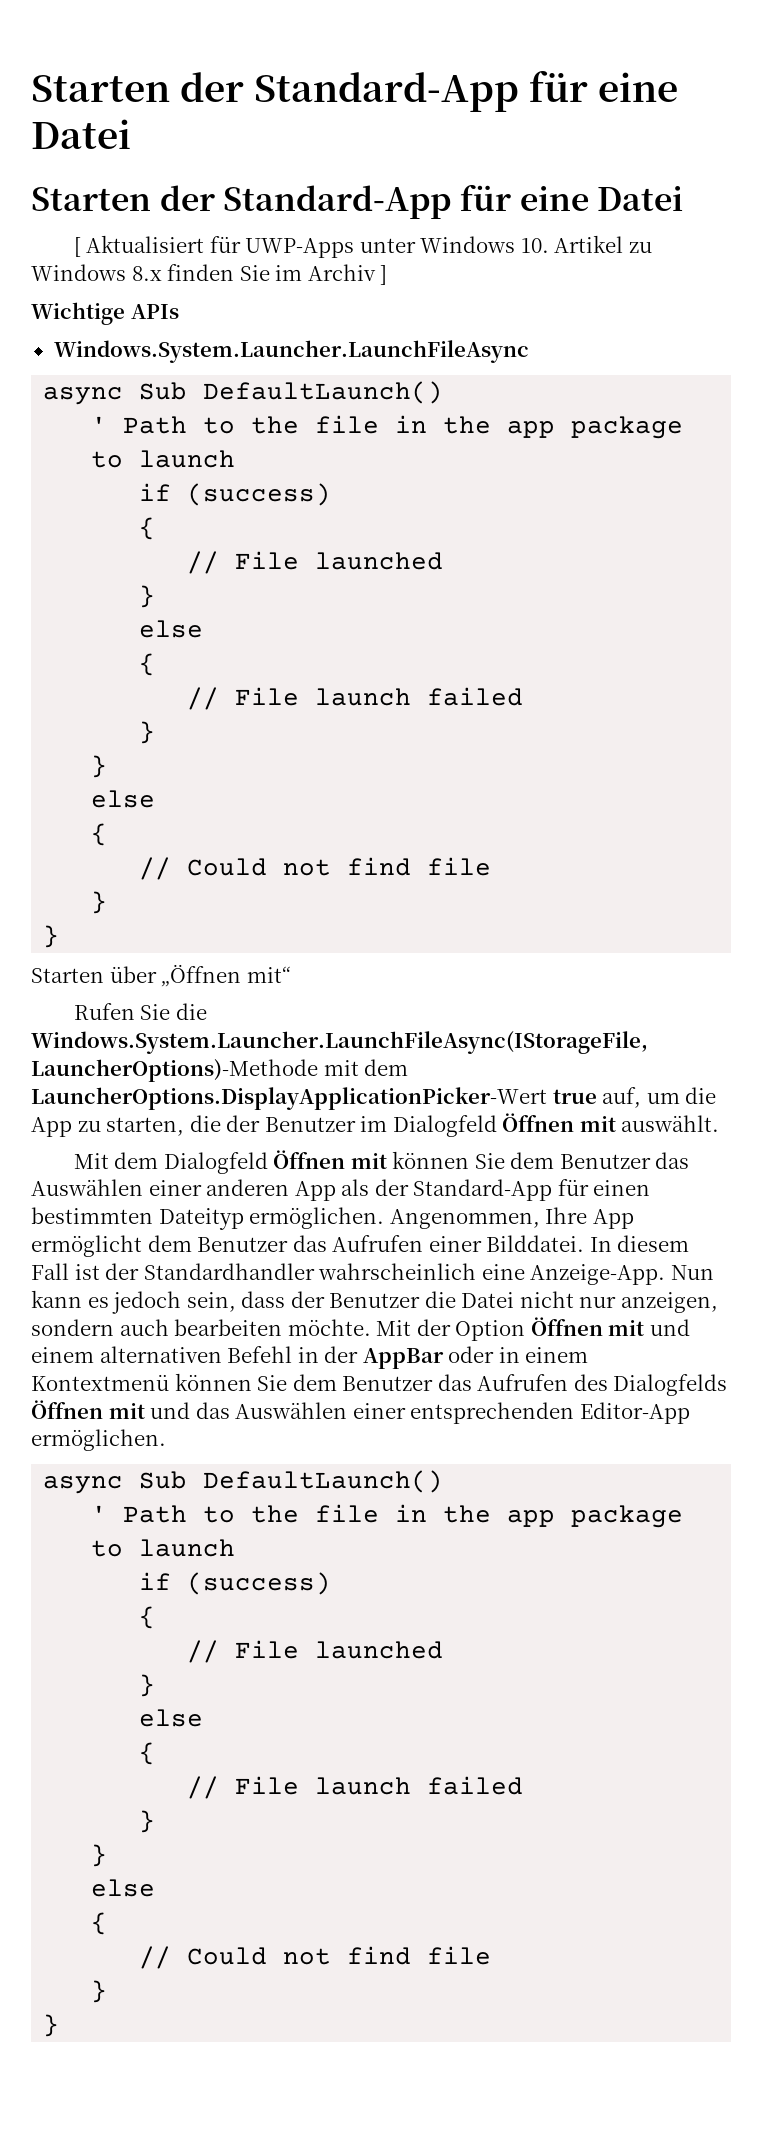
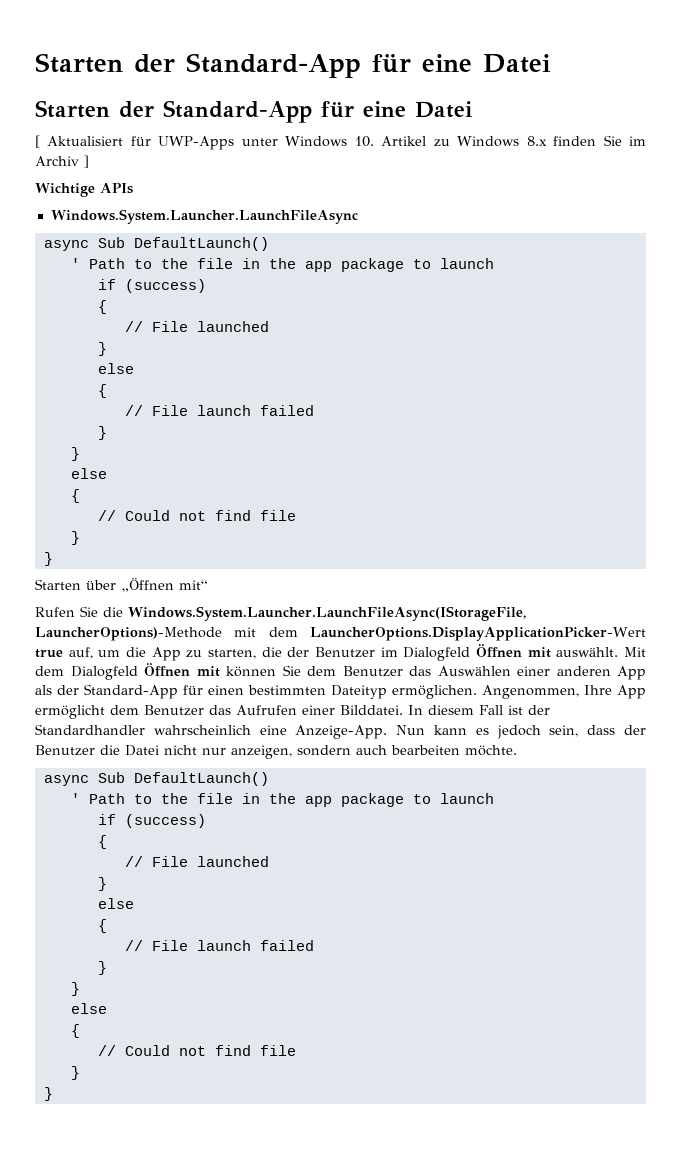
(720, 1123) // -> (619, 652) none
[376,1317,690,1341] [31,1346,589,1369] [31,1373,728,1396] [31,1400,690,1424] [31,1429,166,1451] Mit der Option Öffnen mit und einem alternativen Befehl in der AppBar oder in einem Kontextmenü können Sie dem Benutzer das Aufrufen des Dialogfelds Öffnen mit und das Auswählen einer entsprechenden Editor-App ermöglichen. -> (517, 750) none

